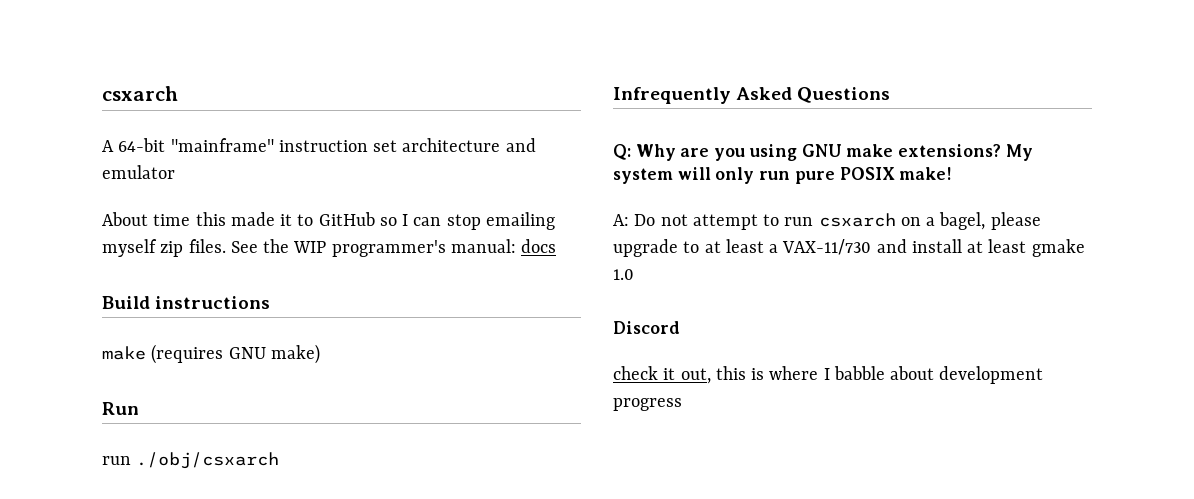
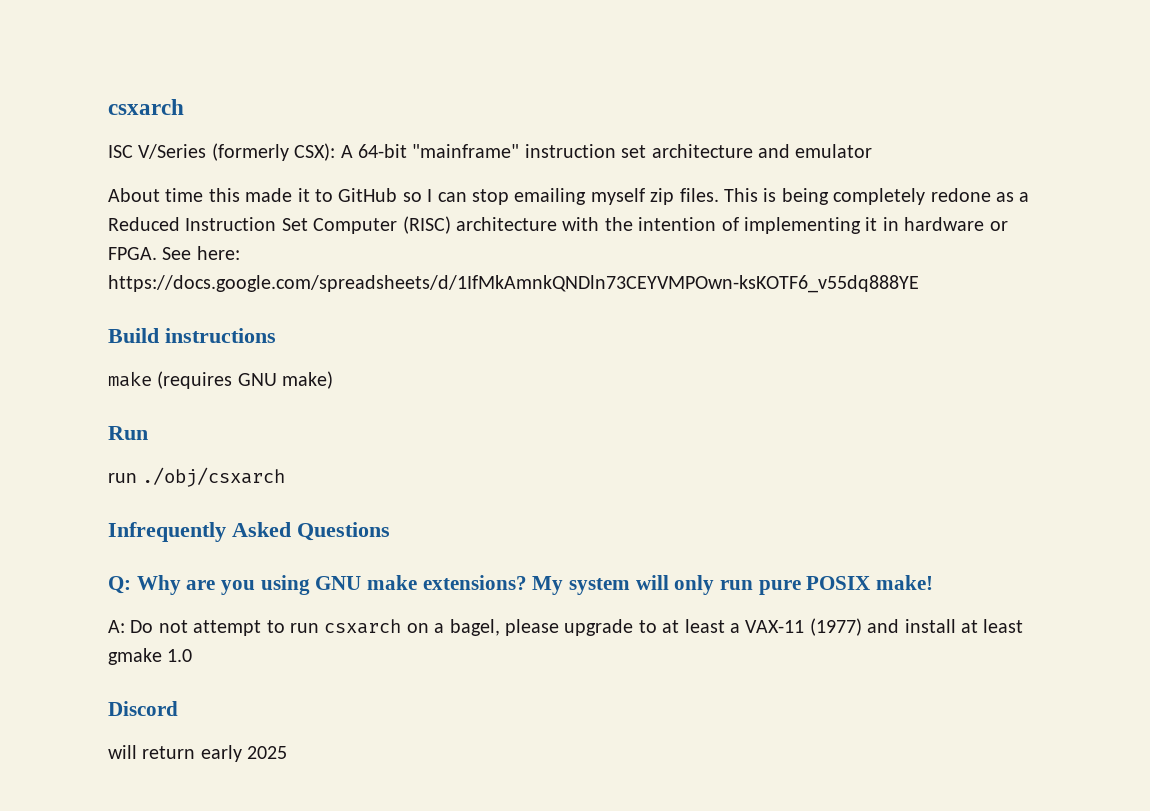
(178, 93) none -> [108,143,336,161] ISC V/Series (formerly CSX):
[230,239,557,257] See the WIP programmer's manual: docs -> [723,188,1030,205] [108,216,1008,234] [108,246,240,260] [108,275,919,293] This is being completely redone as a Reduced Instruction Set Computer (RISC) architecture with the intention of implementing it in hardware or FPGA. See here: https://docs.google.com/spreadsheets/d/1IfMkAmnkQNDln73CEYVMPOwn-ksKOTF6_v55dq888YE
[782,239,872,255] VAX-11/730 -> [745,618,862,636] VAX-11 (1977)
[613,366,1044,384] [613,398,682,411] check it out, this is where I babble about development progress -> [108,745,288,762] will return early 2025

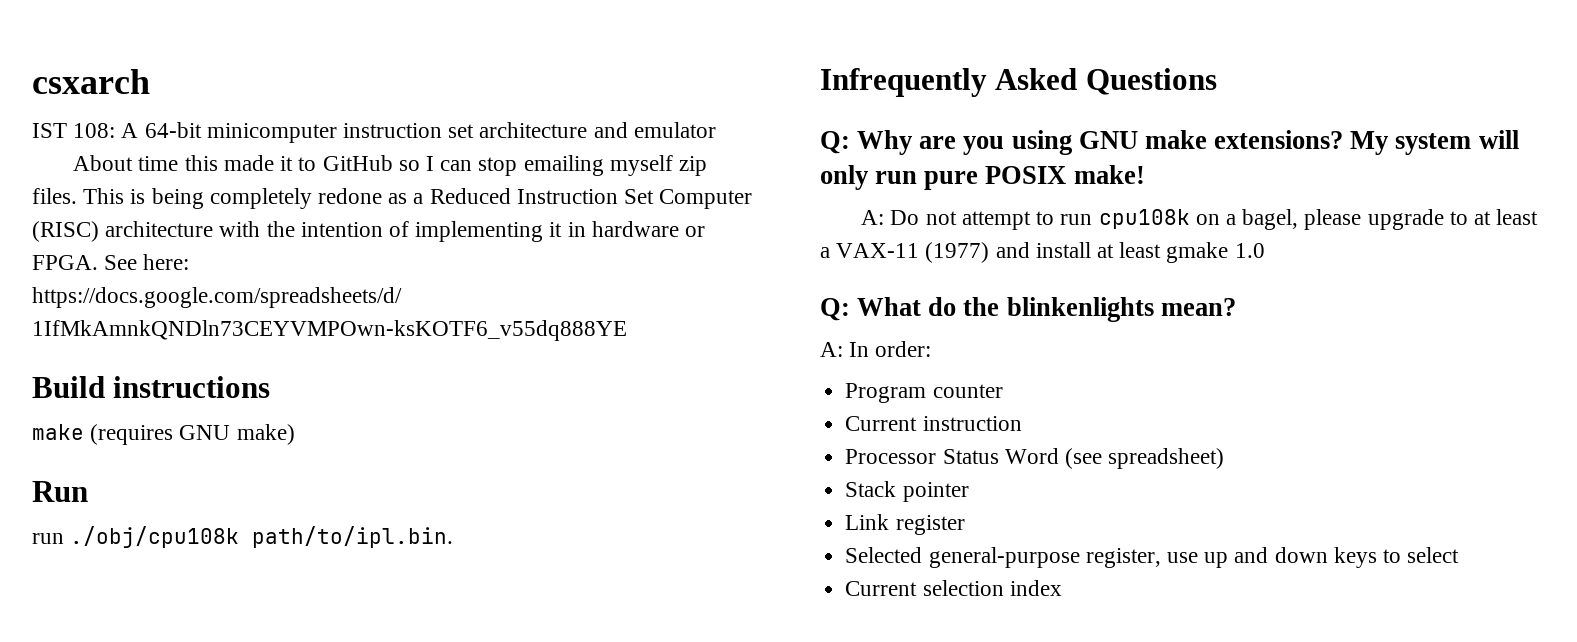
[108,143,336,161] ISC V/Series (formerly CSX): -> [32,123,116,138] IST 108:
[412,144,520,158] "mainframe" -> [206,123,337,143] minicomputer
[142,467,286,487] ./obj/csxarch -> [70,526,454,548] ./obj/cpu108k path/to/ipl.bin.
[324,619,402,634] csxarch -> [1098,209,1190,229] cpu108k
[108,701,178,716] [108,745,288,762] Discord // will return early 2025 -> [820,297,1236,322] [820,341,932,357] [845,383,1003,403] [845,416,1022,431] [845,448,1225,469] [845,481,969,502] [845,514,965,535] [845,547,1460,568] [845,580,1062,596] Q: What do the blinkenlights mean? // A: In order: // Program counter // Current instruction // Processor Status Word (see spreadsheet) // Stack pointer // Link register // Selected general-purpose register, use up and down keys to select // Current selection index

